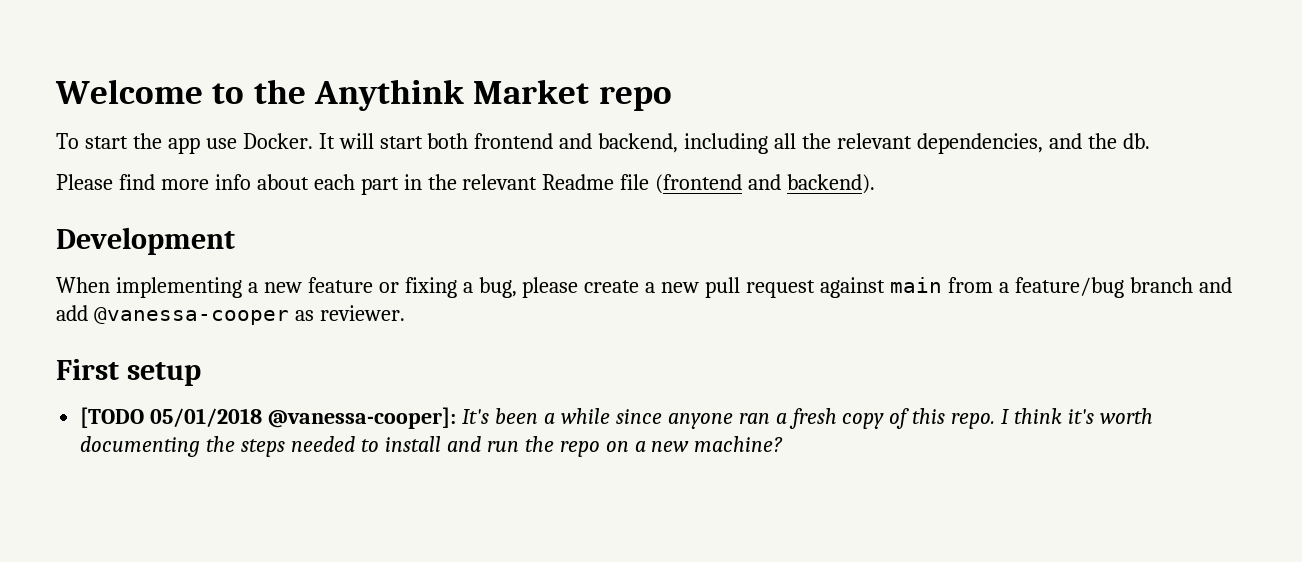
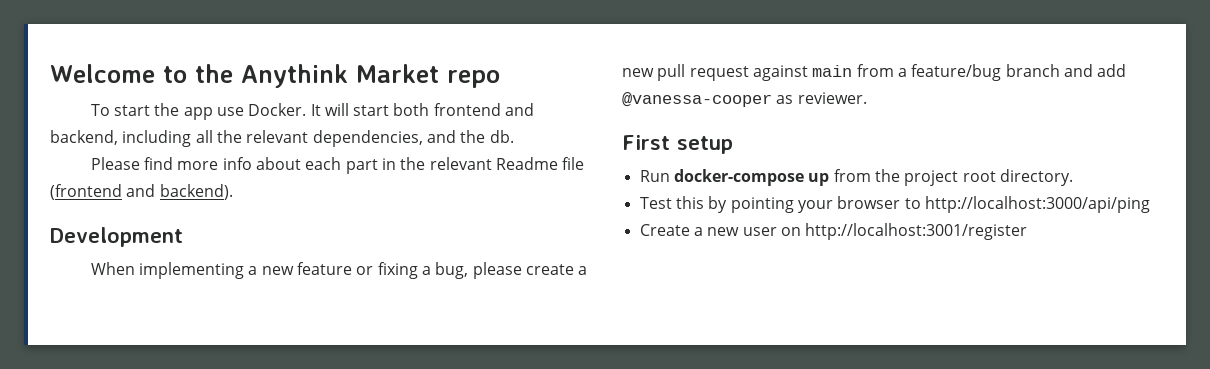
[80,407,1154,429] [80,436,784,457] [TODO 05/01/2018 @vanessa-cooper]: It's been a while since anyone ran a fresh copy of this repo. I think it's worth documenting the steps needed to install and run the repo on a new machine? -> [639,169,1073,186] [639,196,1150,213] [639,223,1028,240] Run docker-compose up from the project root directory. // Test this by pointing your browser to http://localhost:3000/api/ping // Create a new user on http://localhost:3001/register

